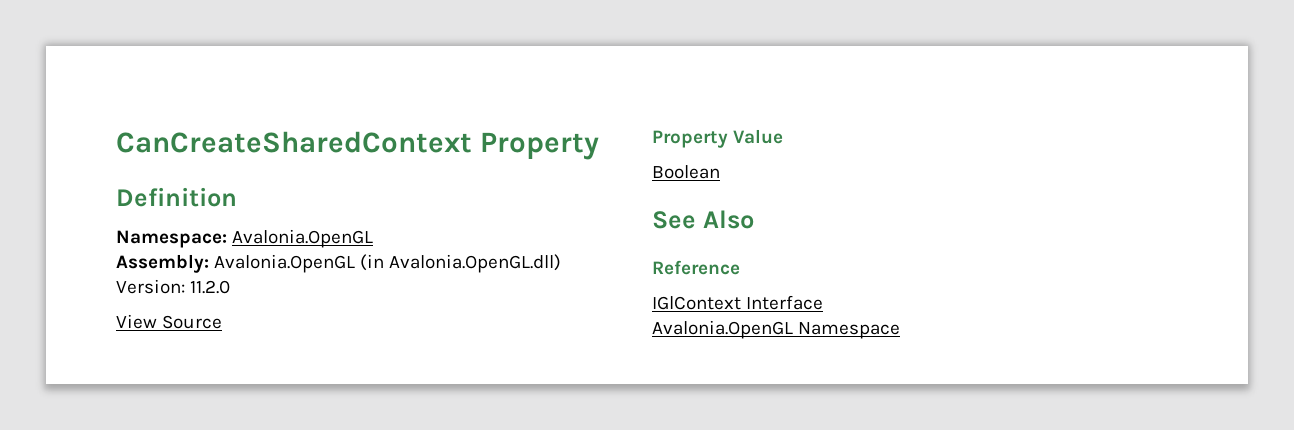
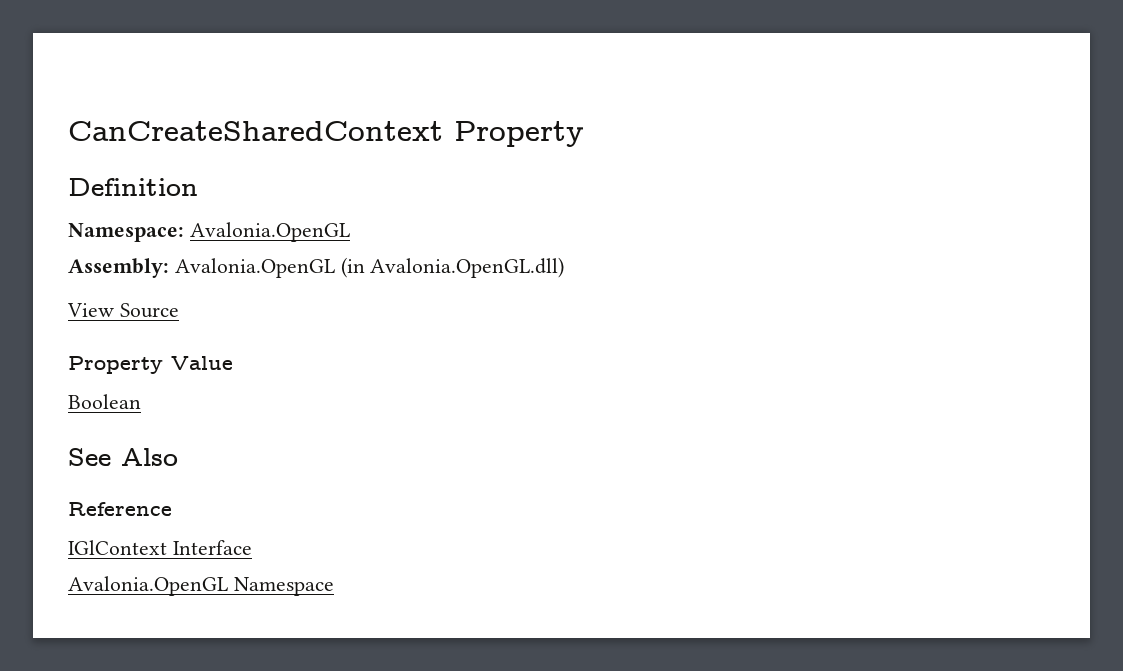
[116,279,231,294] Version: 11.2.0 -> (565, 267) none

